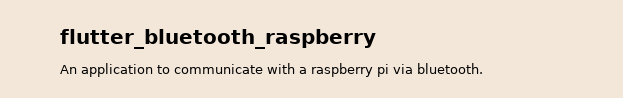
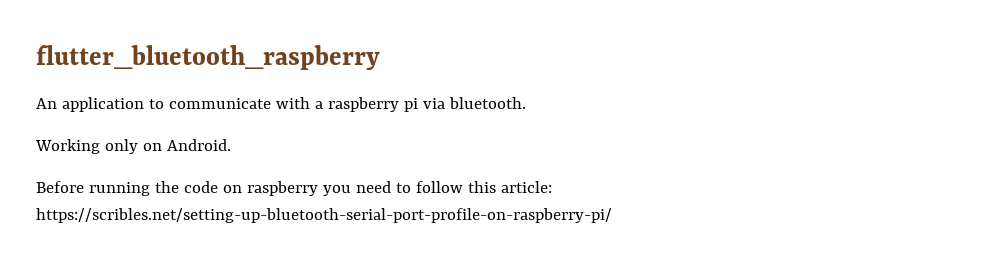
(483, 68) none -> [35,139,231,154] [36,181,552,196] [36,208,612,223] // Working only on Android. // Before running the code on raspberry you need to follow this article: https://scribles.net/setting-up-bluetooth-serial-port-profile-on-raspberry-pi/

